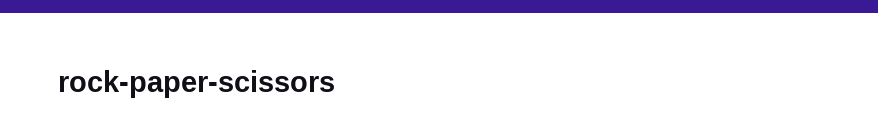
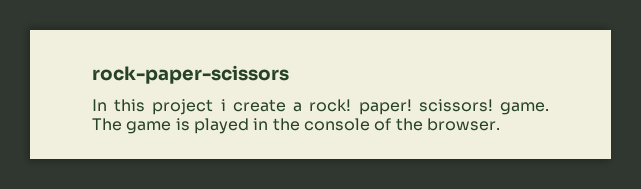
(335, 84) none -> [92,99,549,115] [92,118,500,134] // In this project i create a rock! paper! scissors! game. The game is played in the console of the browser.

